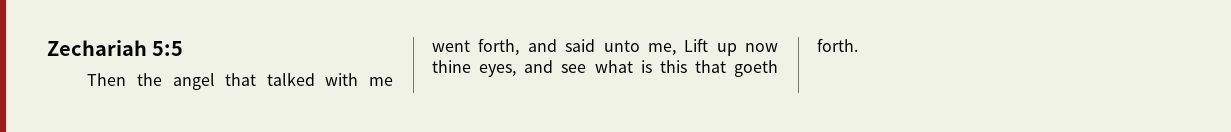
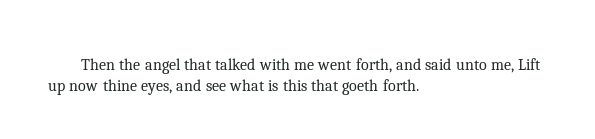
[47,40,184,56] Zechariah 5:5 // -> (81, 64) none

